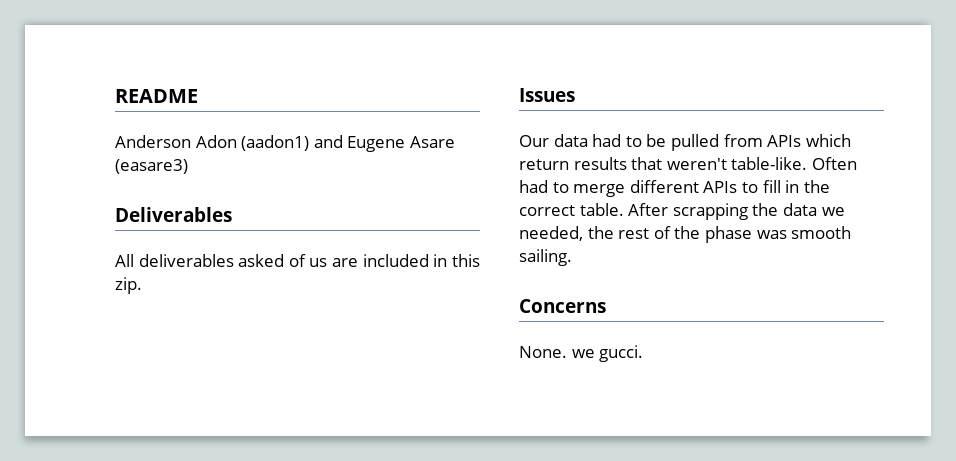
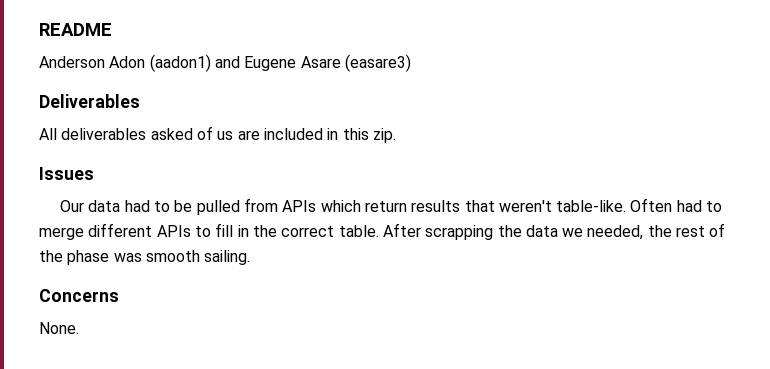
[571,345,644,362] we gucci. -> (79, 328) none

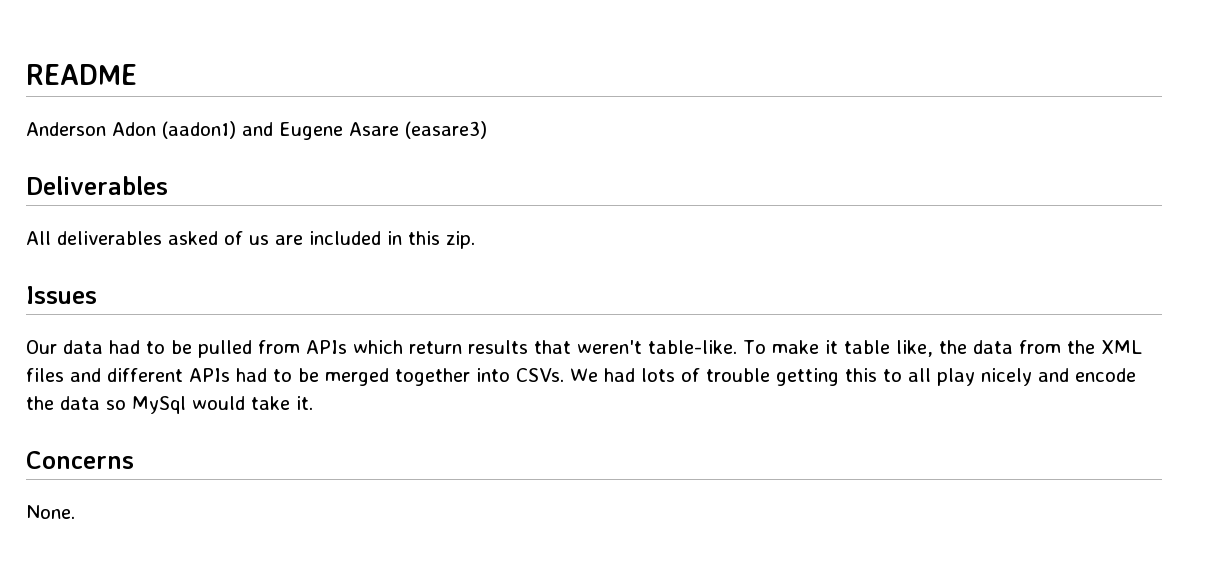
[630,198,723,212] [39,223,726,240] [39,250,251,265] Often had to merge different APIs to fill in the correct table. After scrapping the data we needed, the rest of the phase was smooth sailing. -> [743,340,1142,357] [26,368,1136,386] [26,396,313,414] To make it table like, the data from the XML files and different APIs had to be merged together into CSVs. We had lots of trouble getting this to all play nicely and encode the data so MySql would take it.

